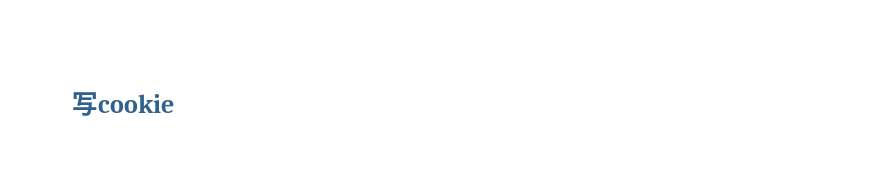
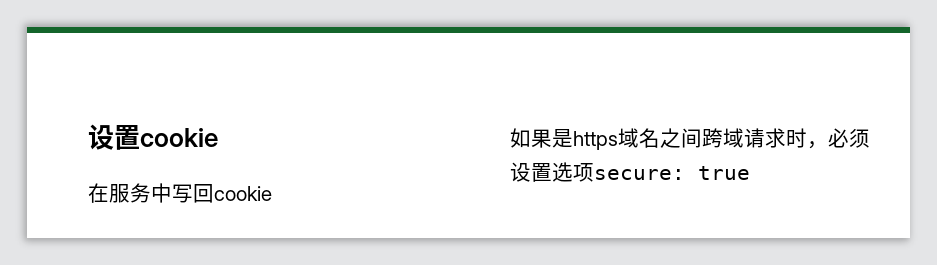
[72,92,174,116] 写cookie -> [88,124,218,150] [88,183,272,203] [510,128,870,150] [510,162,750,182] 设置cookie // 在服务中写回cookie // 如果是https域名之间跨域请求时，必须设置选项secure: true

